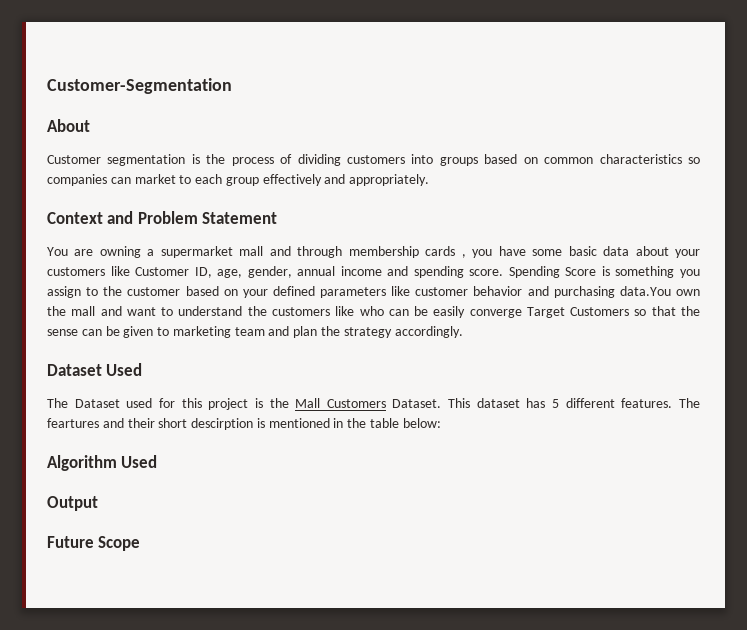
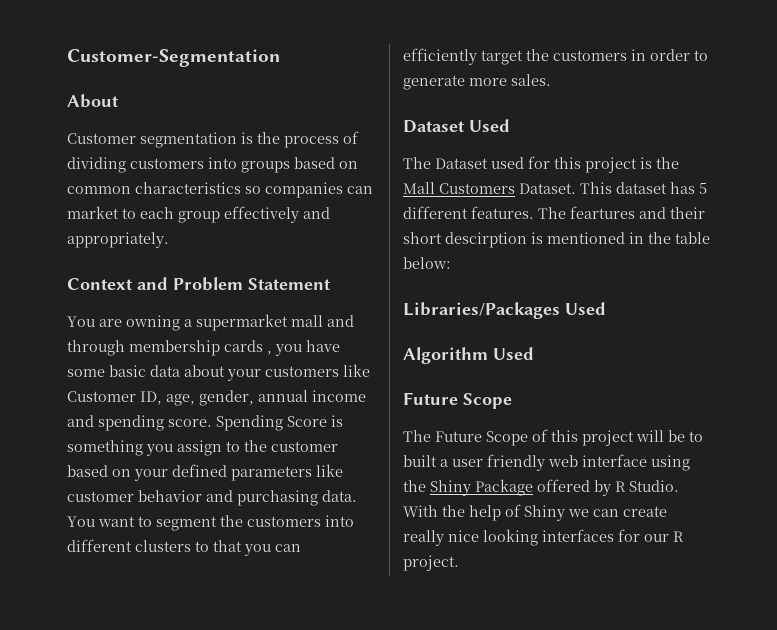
[619,286,700,296] [47,306,122,316] data.You own the mall and -> [322,490,357,502] [67,516,95,527] data. You
[178,306,701,318] [47,326,463,338] understand the customers like who can be easily converge Target Customers so that the sense can be given to marketing team and plan the strategy accordingly. -> [156,515,354,531] [67,539,301,556] [403,48,708,65] [403,74,551,90] segment the customers into different clusters to that you can efficiently target the customers in order to generate more sales.
(441, 423) none -> [403,302,606,319] // Libraries/Packages Used
[47,496,98,511] [47,536,141,551] // Output // Future Scope -> [403,392,512,409] [403,429,703,446] [403,454,690,471] [403,479,679,496] [403,504,667,521] [403,529,684,546] [403,555,459,571] // Future Scope // The Future Scope of this project will be to built a user friendly web interface using the Shiny Package offered by R Studio. With the help of Shiny we can create really nice looking interfaces for our R project.

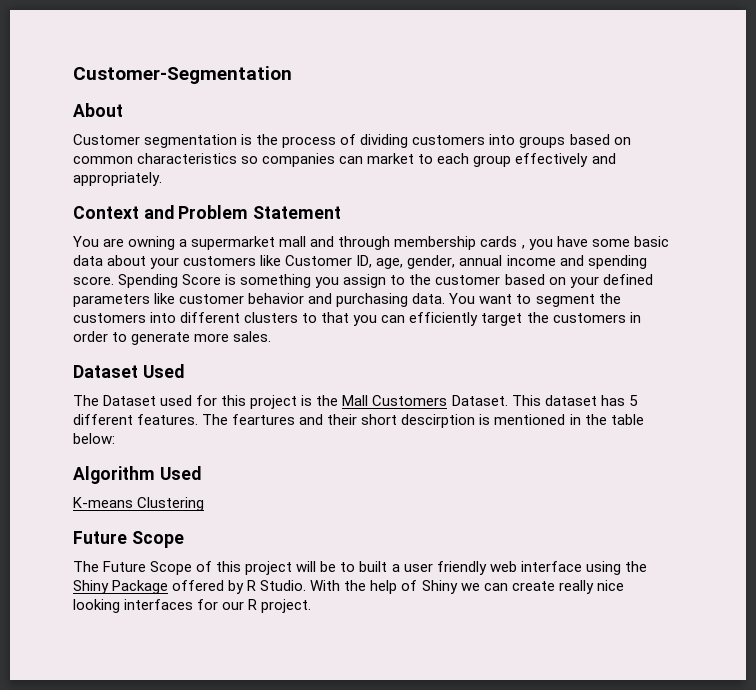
[403,302,606,319] [403,347,534,364] Libraries/Packages Used // Algorithm Used -> [73,466,201,484] [73,497,205,511] Algorithm Used // K-means Clustering

